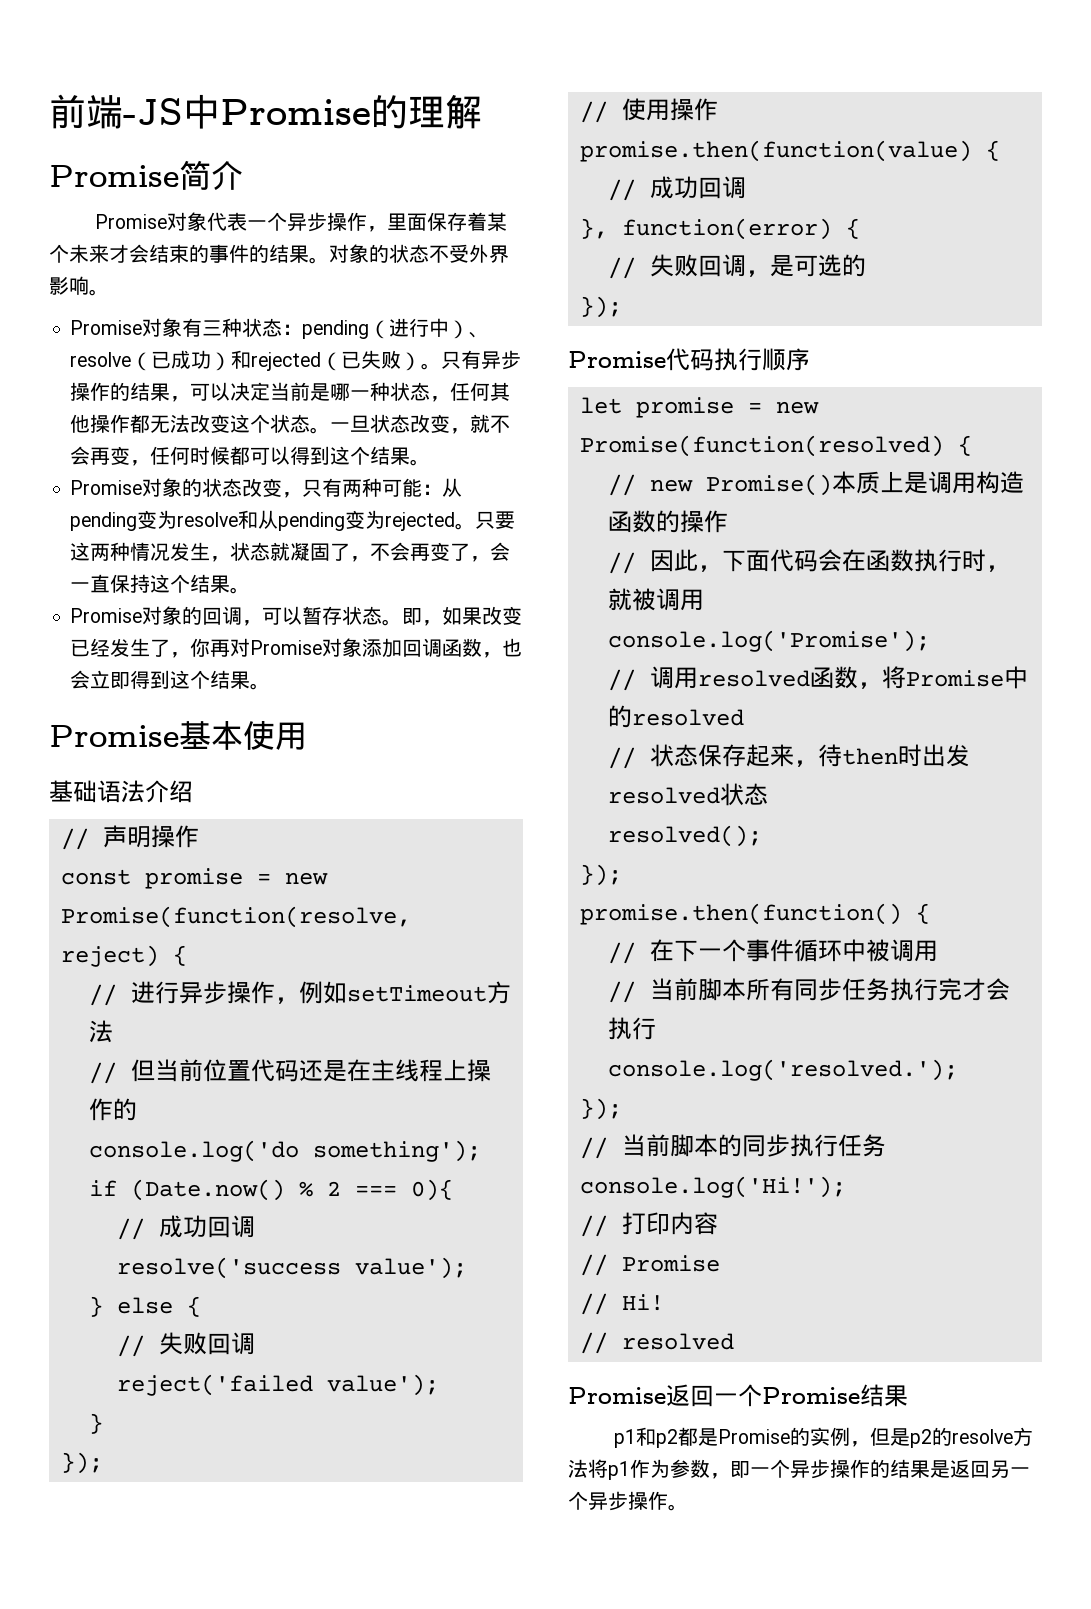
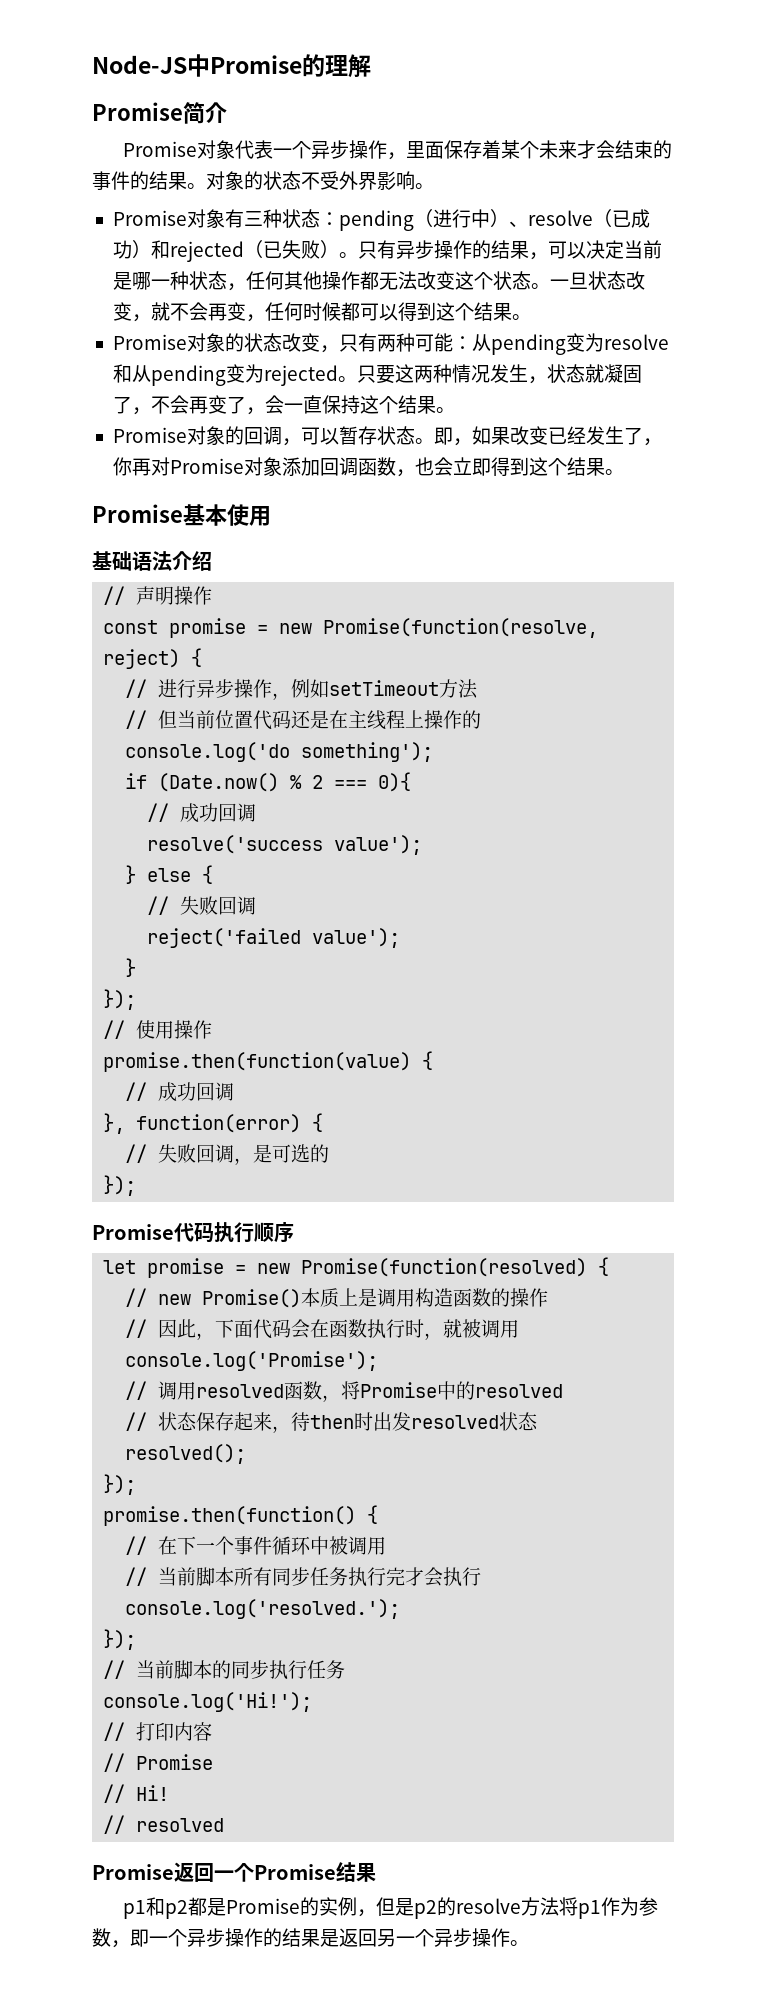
[49,94,183,129] 前端-JS -> [92,55,187,74] Node-JS

